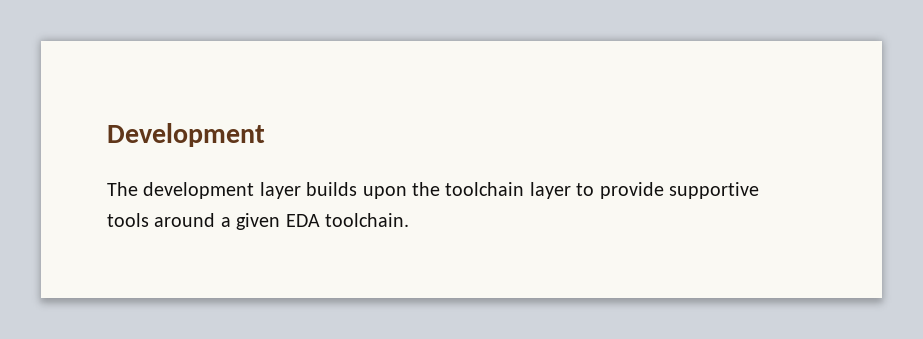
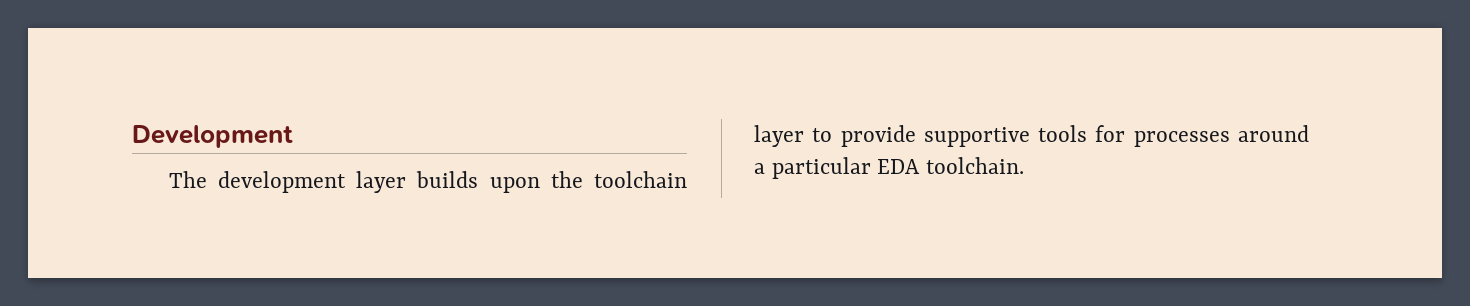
(149, 220) none -> [1095,125,1230,147] for processes
[236,213,281,230] given -> [771,157,871,179] particular

